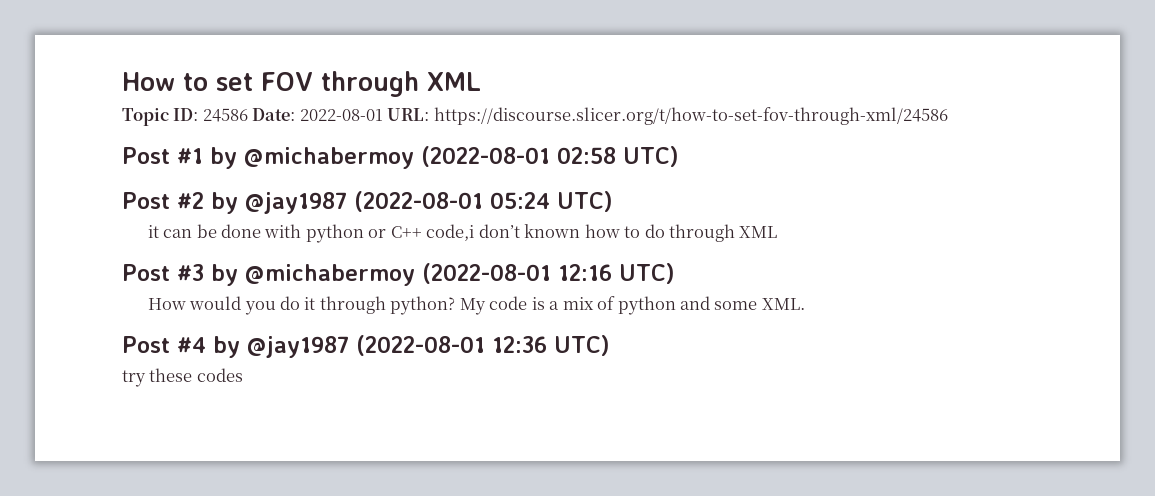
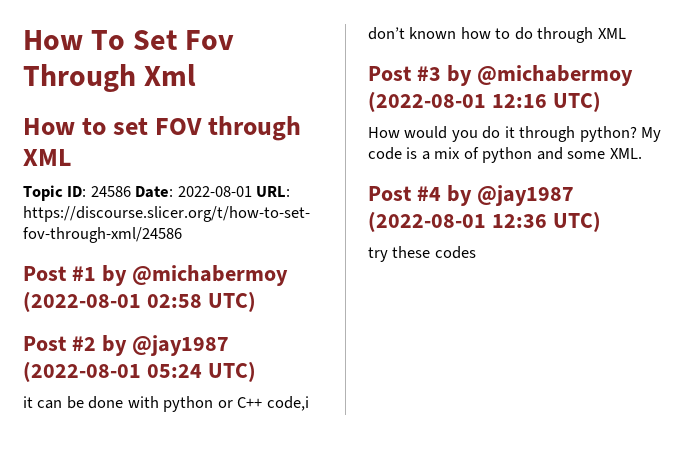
[122,72,175,91] How -> [23,30,235,50] [23,64,197,92] [23,118,75,135] How To Set Fov Through Xml // How

